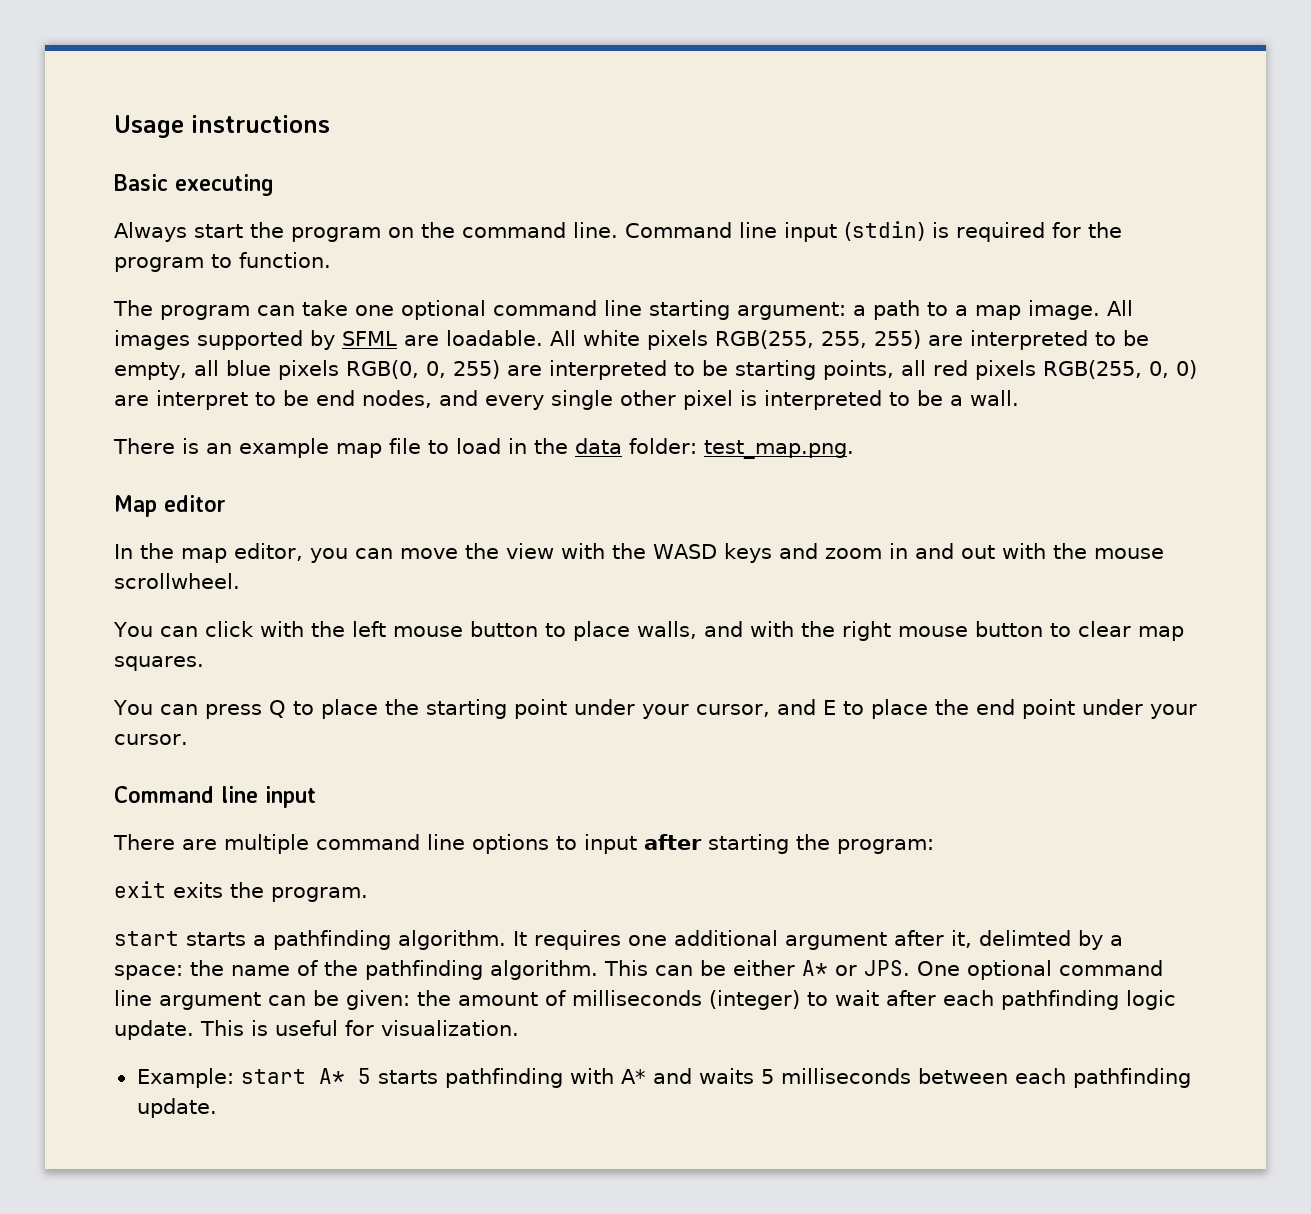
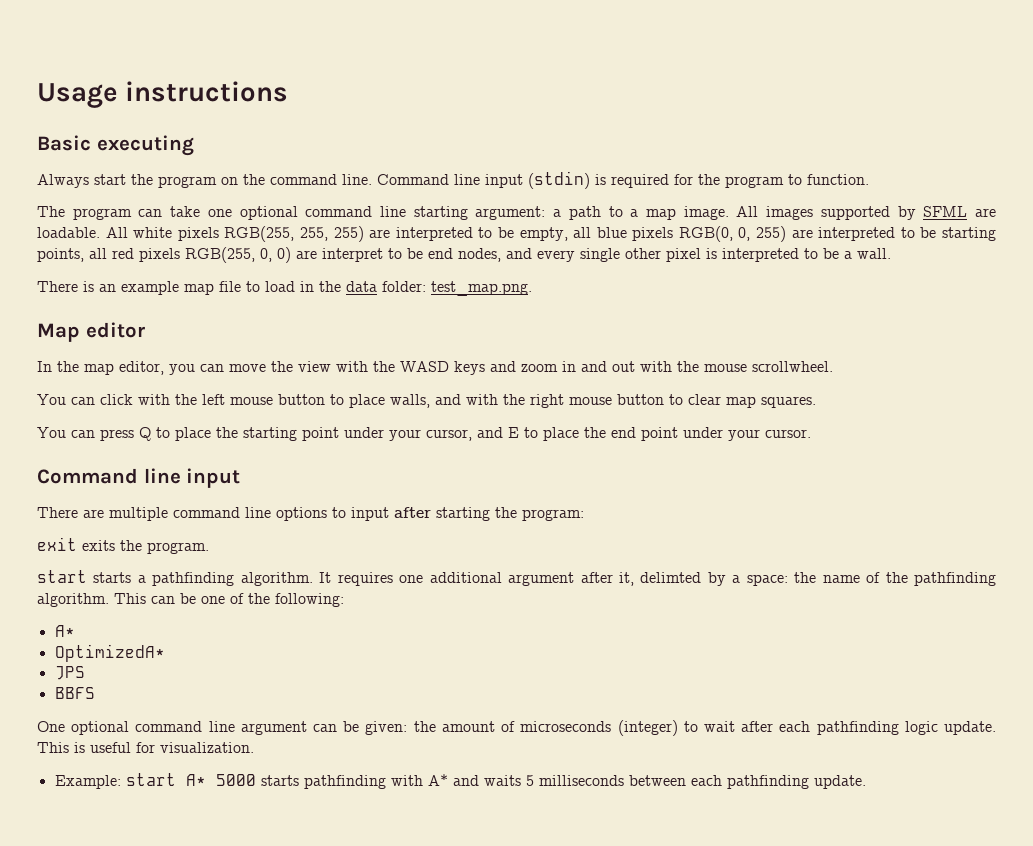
[733,960,910,976] either A* or JPS. -> [201,593,344,607] [54,625,75,637] [54,644,165,662] [54,666,85,680] [54,687,95,699] one of the following: // A* // OptimizedA* // JPS // BBFS //
[572,990,702,1006] milliseconds -> [520,721,612,732] microseconds
[357,1068,371,1084] 5 -> [215,774,256,786] 5000

